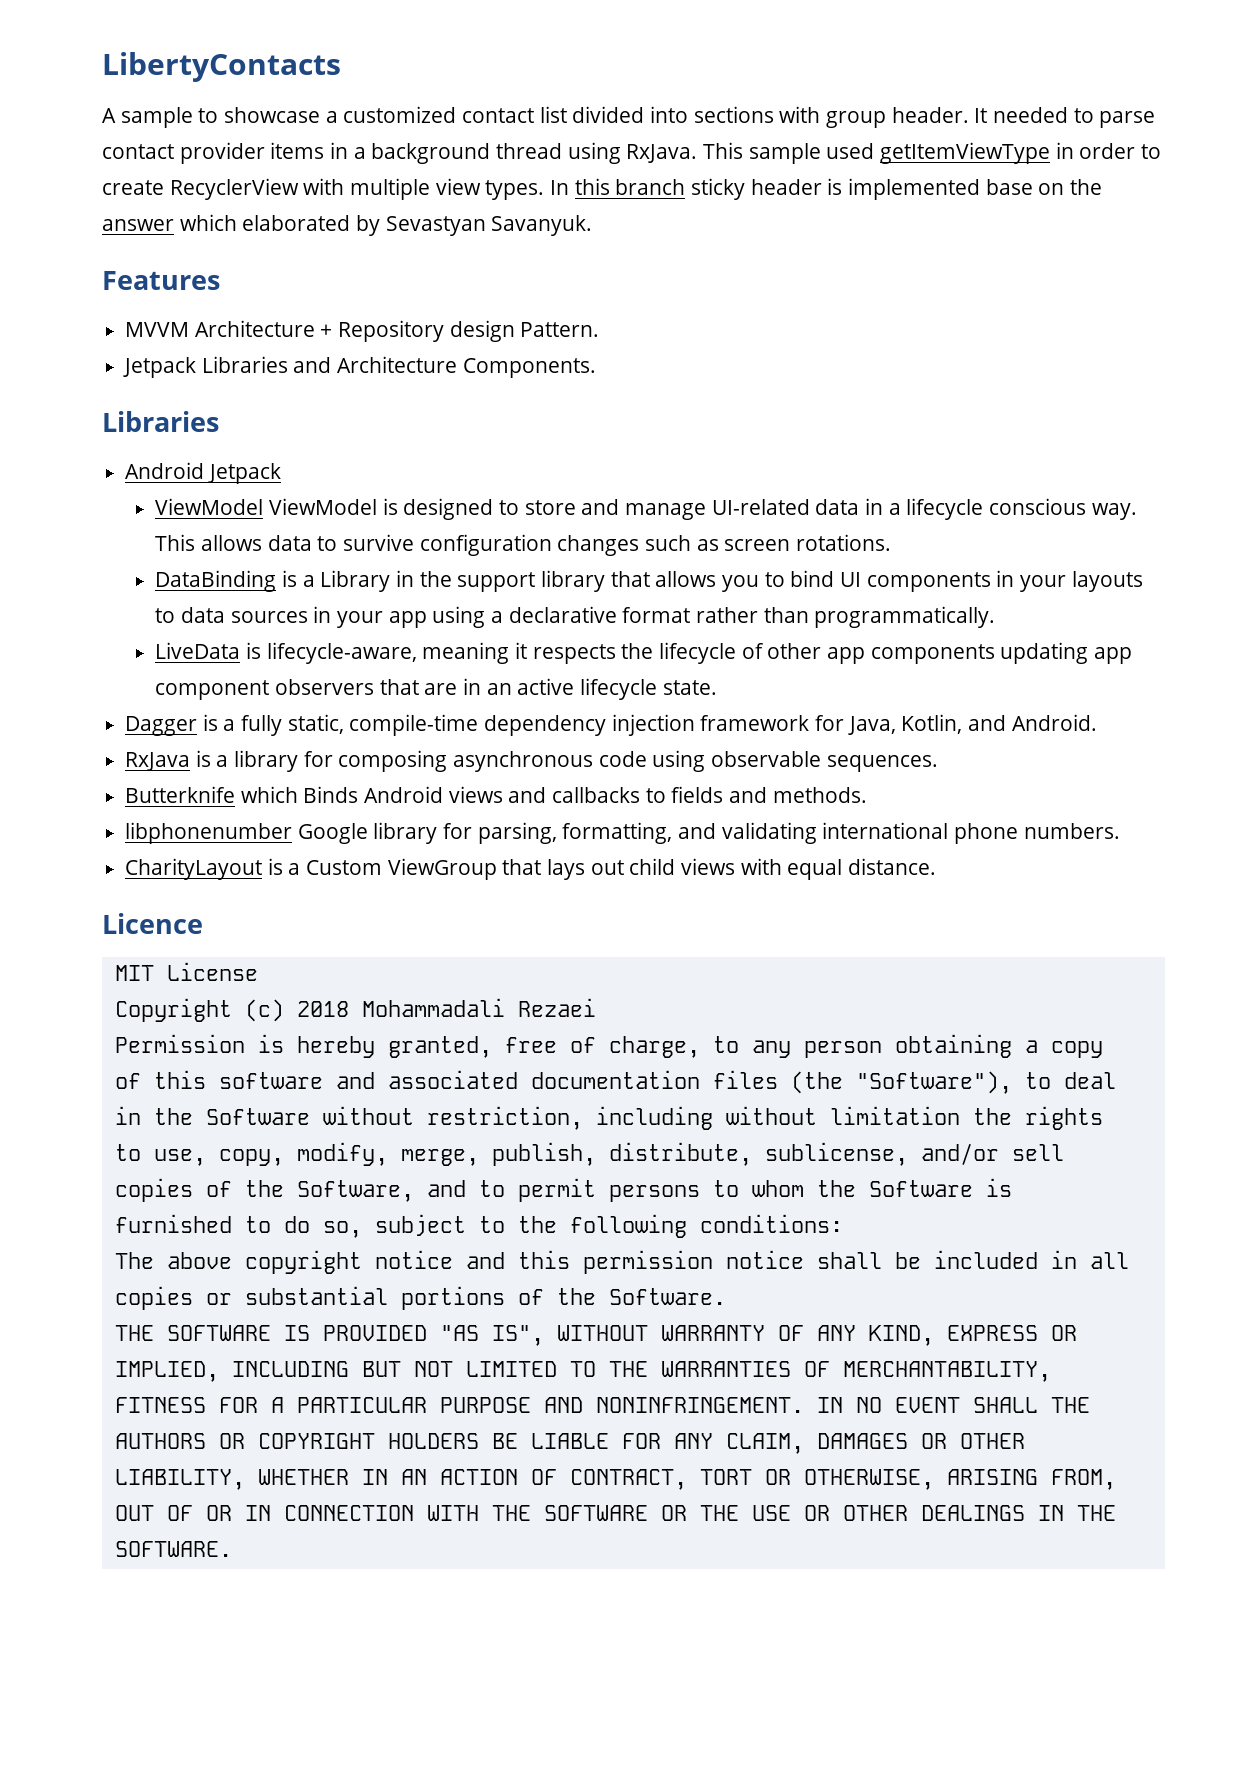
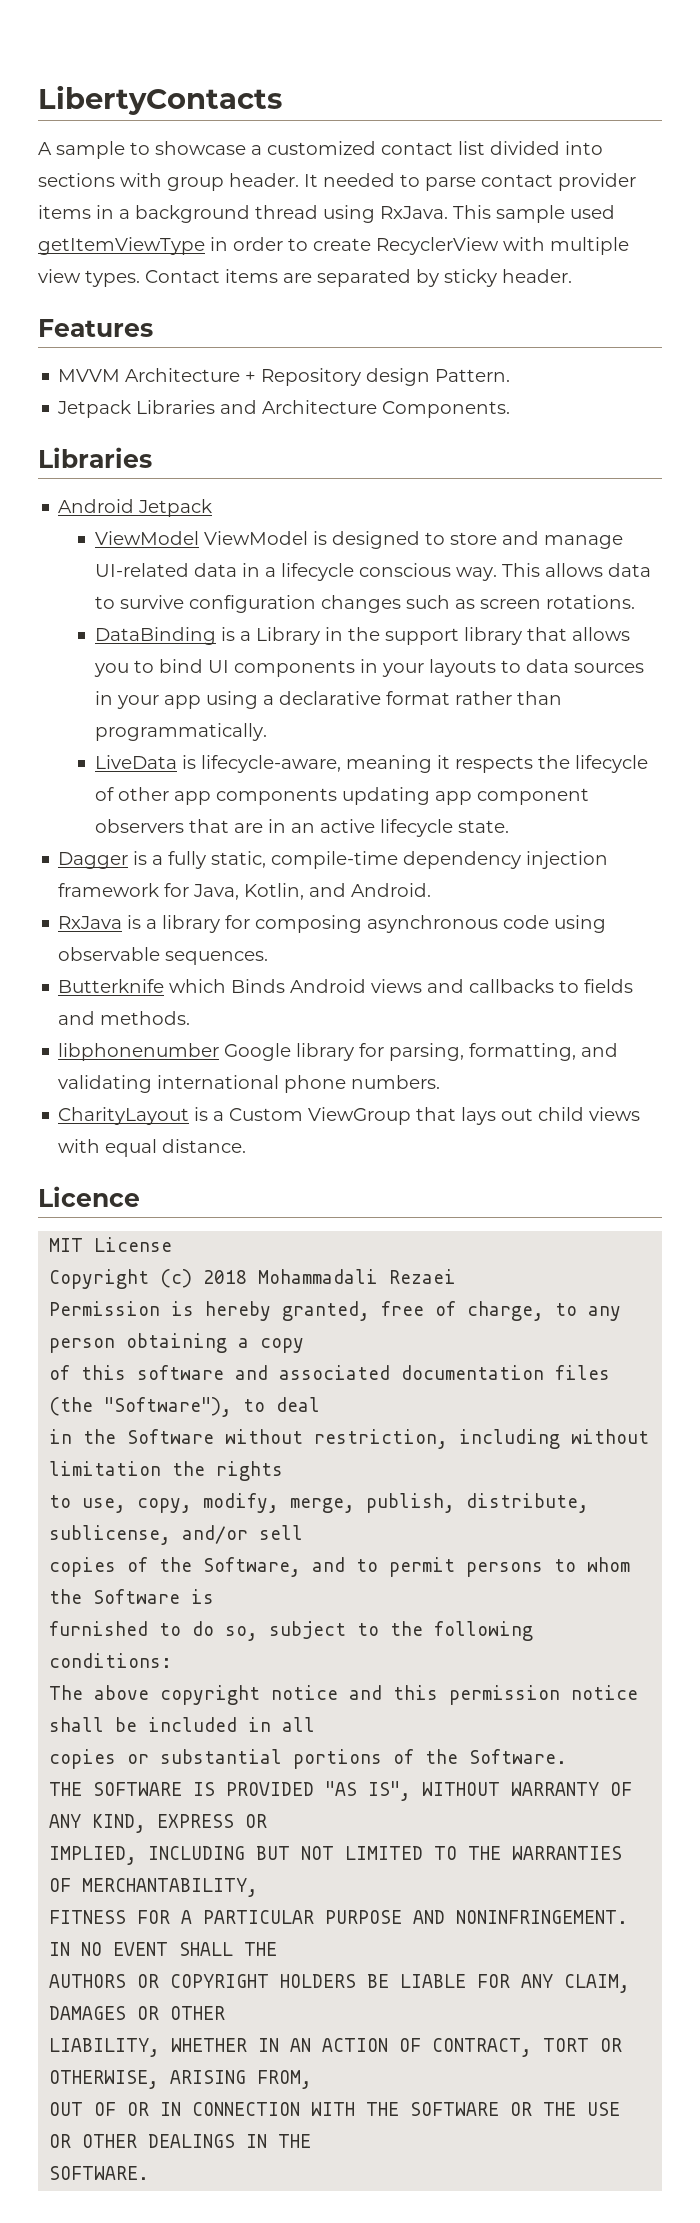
[550,178,1103,200] [102,214,593,236] In this branch sticky header is implemented base on the answer which elaborated by Sevastyan Savanyuk. -> [145,269,572,287] Contact items are separated by sticky header.

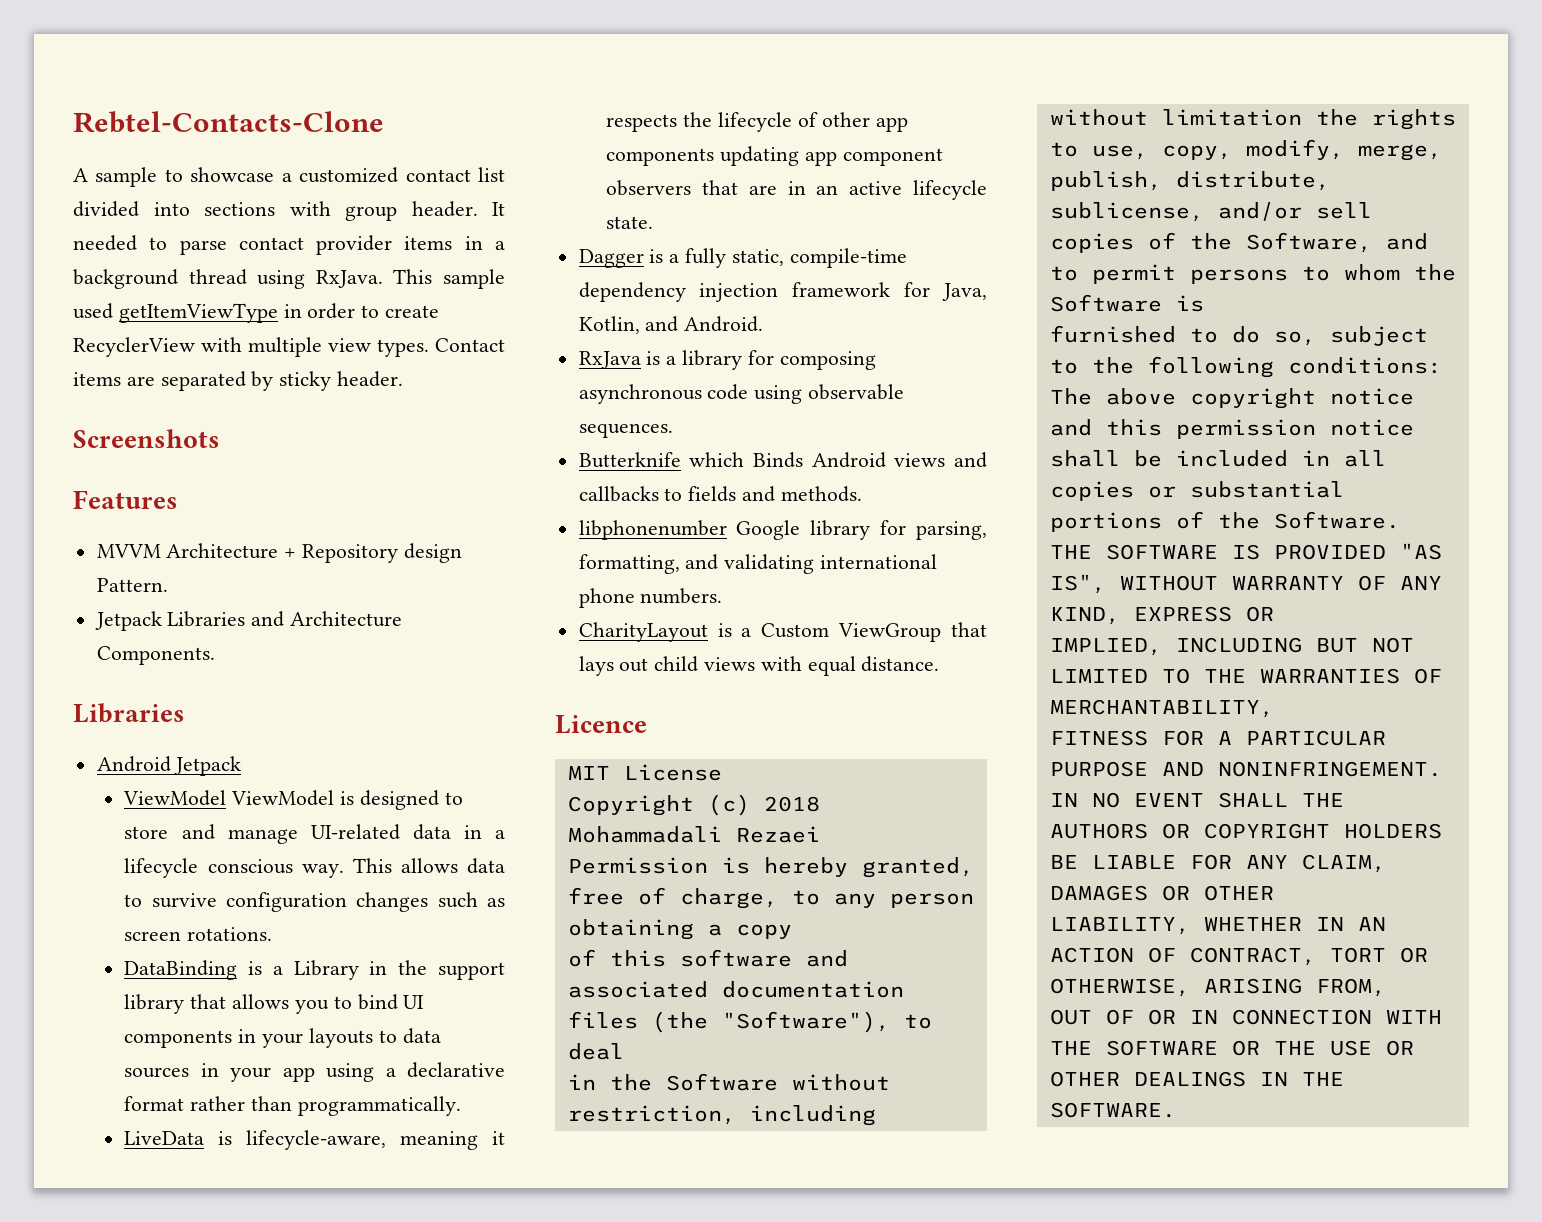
[38,85,282,115] LibertyContacts -> [73,111,384,133] Rebtel-Contacts-Clone
(572, 276) none -> [73,429,220,448] // Screenshots

